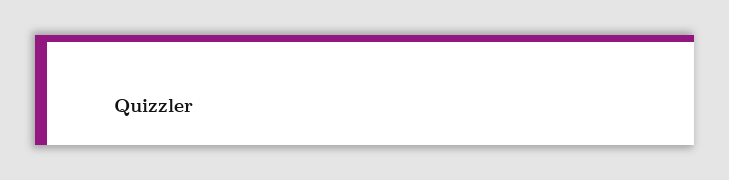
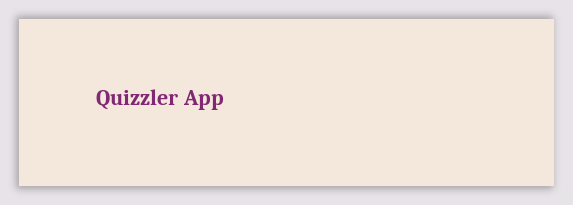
(193, 107) none -> [182,90,224,110] App

